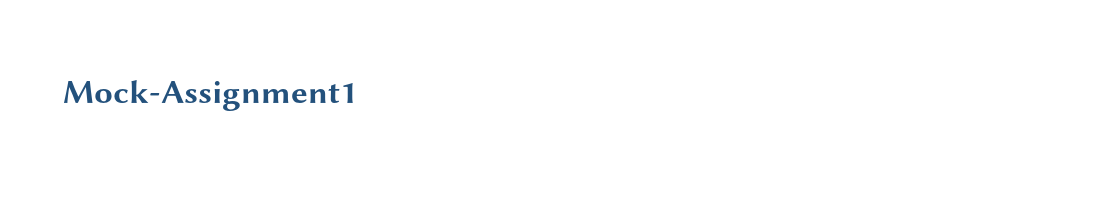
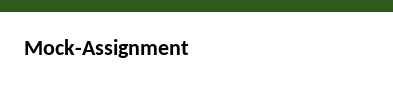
[63,80,357,111] Mock-Assignment1 -> [24,39,189,58] Mock-Assignment

